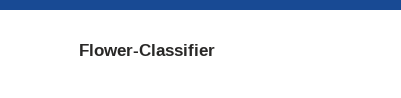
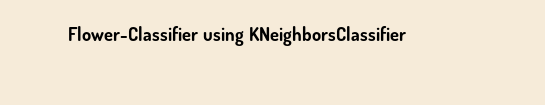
(215, 50) none -> [202,26,406,46] using KNeighborsClassifier

